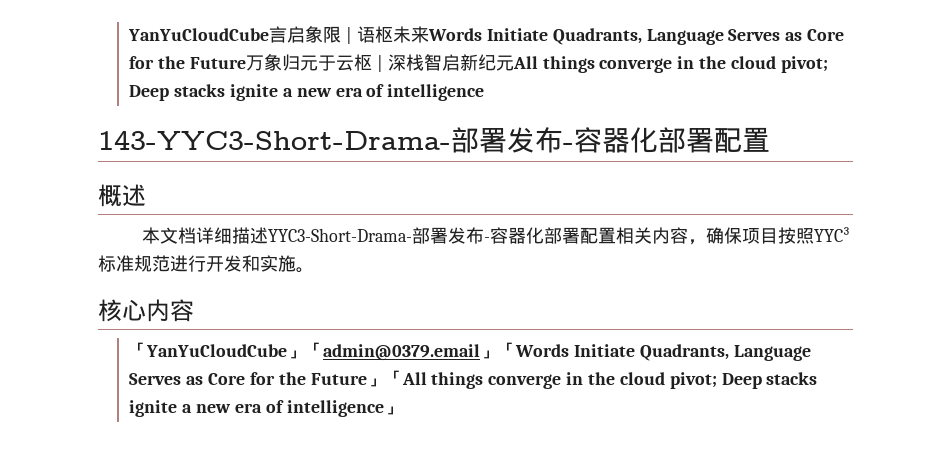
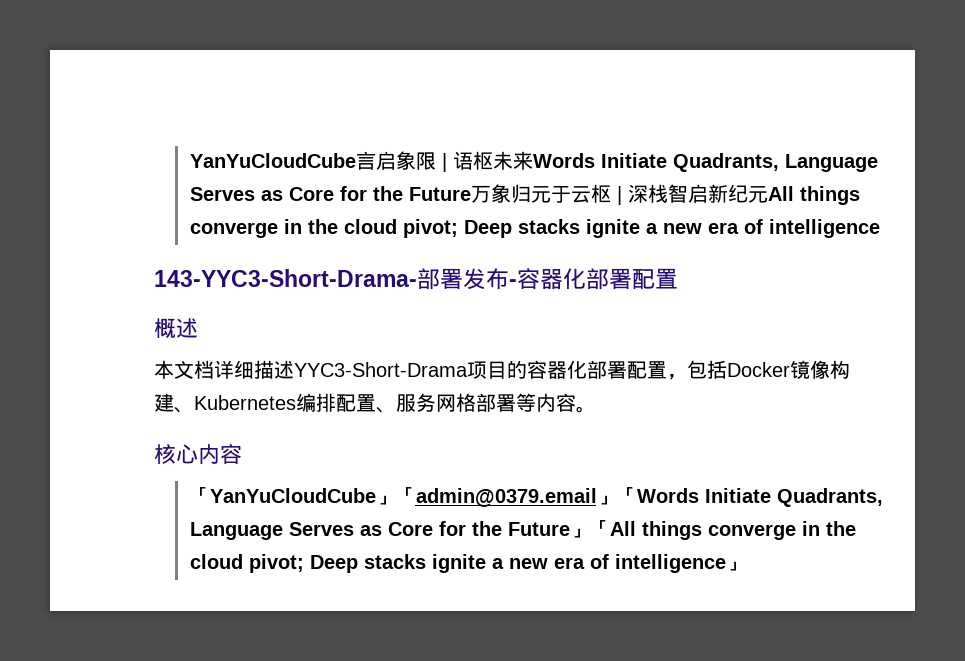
[267,227,850,245] [98,255,296,272] YYC3-Short-Drama-部署发布-容器化部署配置相关内容，确保项目按照YYC³标准规范进行开发和实施 -> [294,360,850,380] [154,393,576,413] YYC3-Short-Drama项目的容器化部署配置，包括Docker镜像构建、Kubernetes编排配置、服务网格部署等内容

